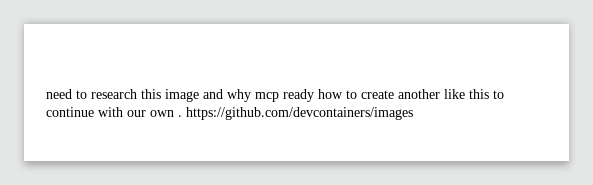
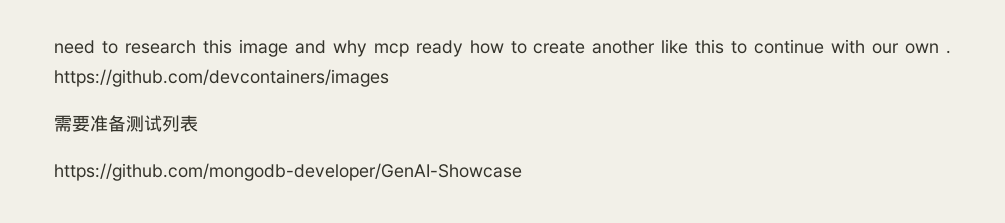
(413, 113) none -> [54,115,198,132] [54,163,522,181] // 需要准备测试列表 // https://github.com/mongodb-developer/GenAI-Showcase

